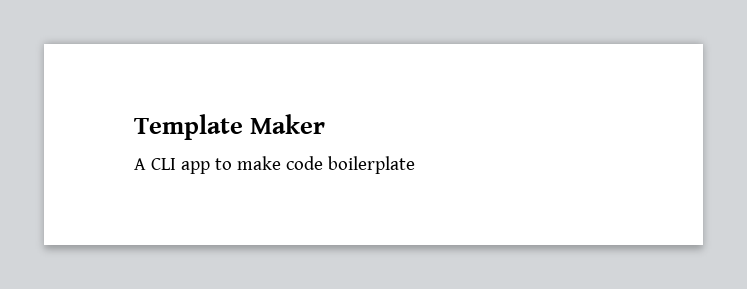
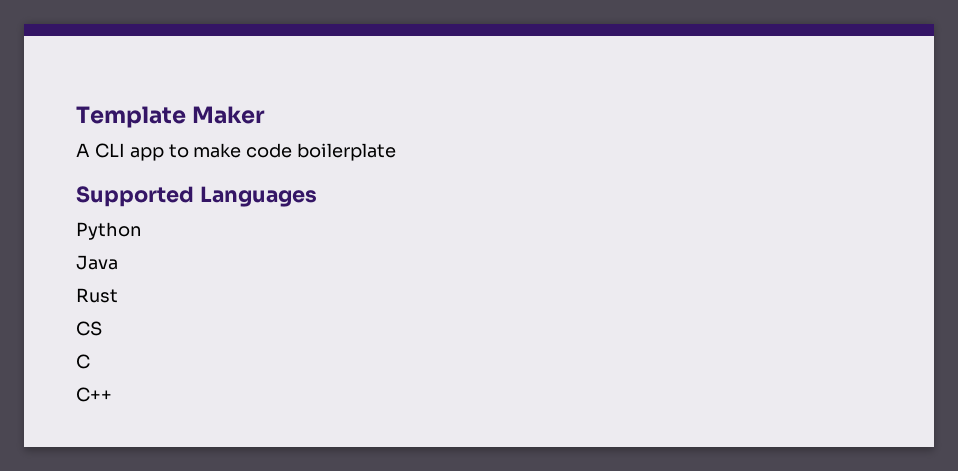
(415, 165) none -> [76,186,317,207] [76,222,142,240] [76,255,118,270] [76,288,118,303] [76,321,102,336] [76,354,90,369] [76,387,112,402] // Supported Languages // Python // Java // Rust // CS // C // C++

